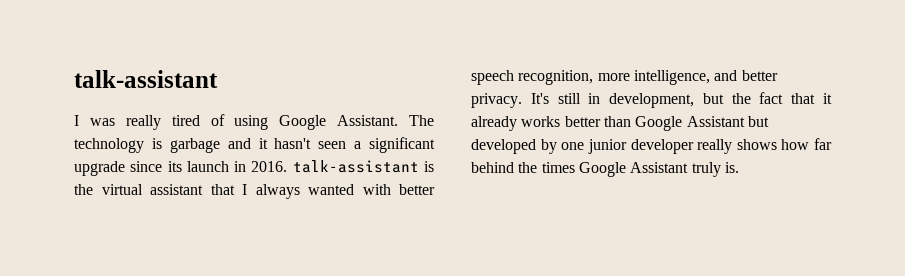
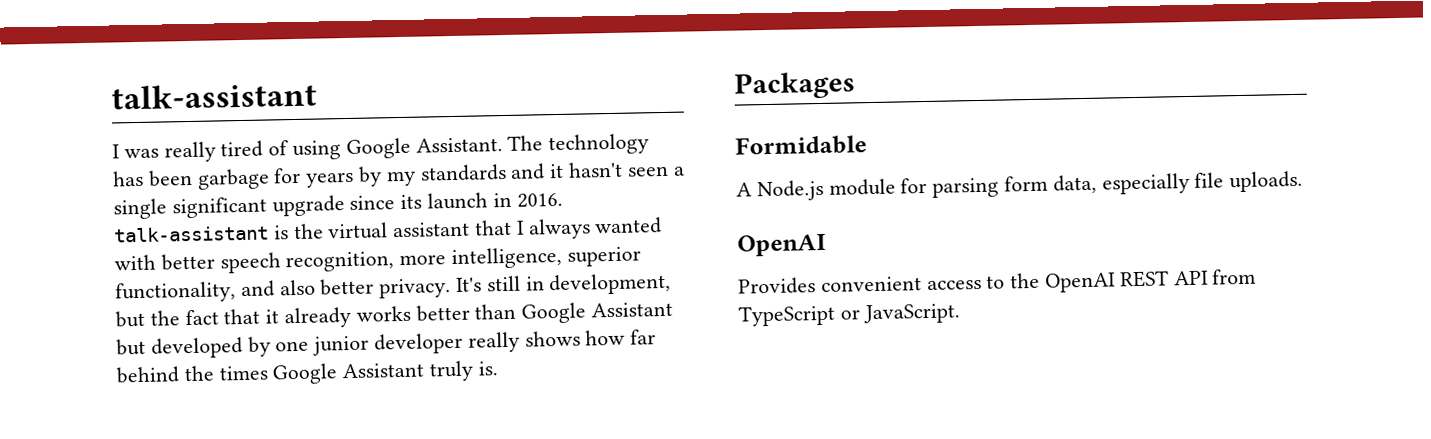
[151,138,220,153] is garbage -> [112,163,507,190] has been garbage for years by my standards
(362, 145) none -> [113,198,167,220] single
[714,70,738,81] and -> [566,246,641,267] [115,279,316,304] superior functionality, and also
(739, 167) none -> [734,71,855,100] [735,135,867,156] [736,170,1304,202] [737,233,826,257] [738,268,1257,295] [738,303,961,327] // Packages // Formidable // A Node.js module for parsing form data, especially file uploads. // OpenAI // Provides convenient access to the OpenAI REST API from TypeScript or JavaScript.

